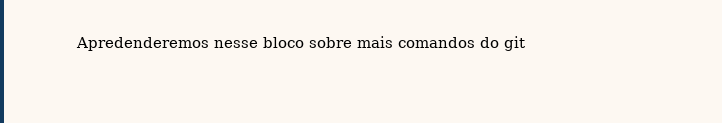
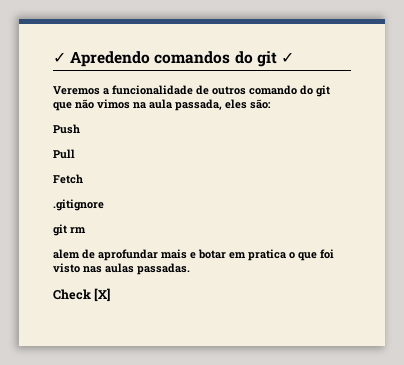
[76,36,525,51] Apredenderemos nesse bloco sobre mais comandos do git -> [53,51,294,67] [53,85,330,97] [53,99,271,111] [53,124,80,134] [53,149,75,159] [53,174,83,184] [53,199,104,211] [53,224,86,236] [53,249,334,261] [53,263,190,275] [53,288,111,302] ✓ Apredendo comandos do git ✓ // Veremos a funcionalidade de outros comando do git que não vimos na aula passada, eles são: // Push // Pull // Fetch // .gitignore // git rm // alem de aprofundar mais e botar em pratica o que foi visto nas aulas passadas. // Check [X]

